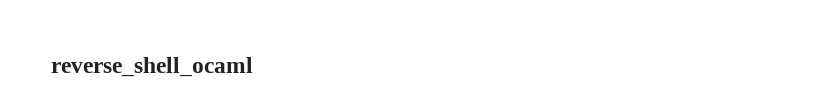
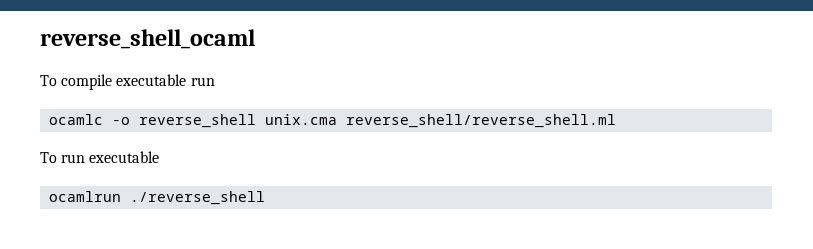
(253, 67) none -> [40,74,215,90] [49,114,617,128] [40,151,160,163] [49,191,266,205] // To compile executable run // ocamlc -o reverse_shell unix.cma reverse_shell/reverse_shell.ml // To run executable // ocamlrun ./reverse_shell

